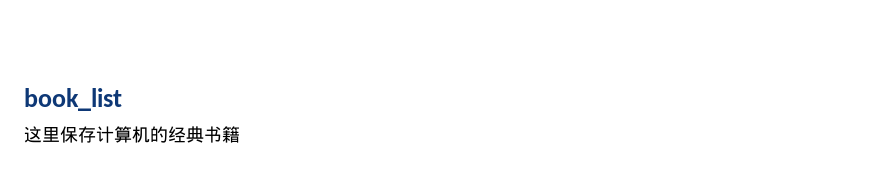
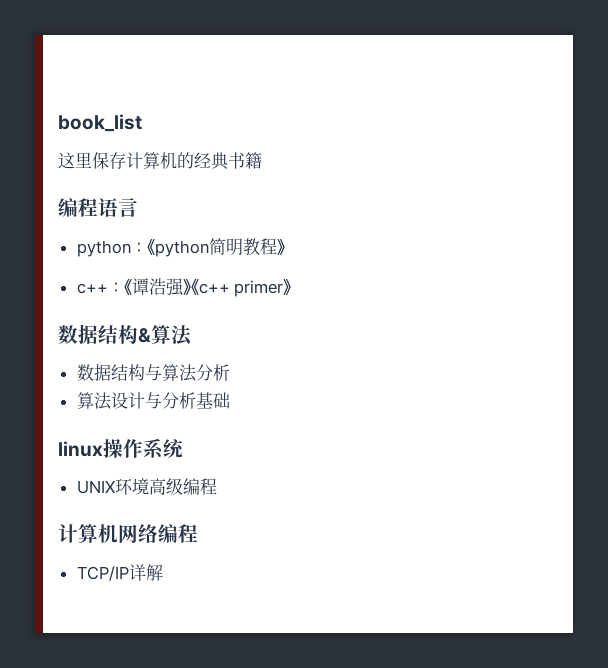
(240, 134) none -> [58,198,138,217] [76,238,285,257] [76,278,292,297] [58,324,192,346] [76,364,230,382] [76,392,230,410] [58,438,184,459] [76,478,217,495] [58,524,198,543] [76,564,163,581] // 编程语言 // python：《python简明教程》 // c++：《谭浩强》《c++ primer》 // 数据结构&算法 // 数据结构与算法分析 // 算法设计与分析基础 // linux操作系统 // UNIX环境高级编程 // 计算机网络编程 // TCP/IP详解

